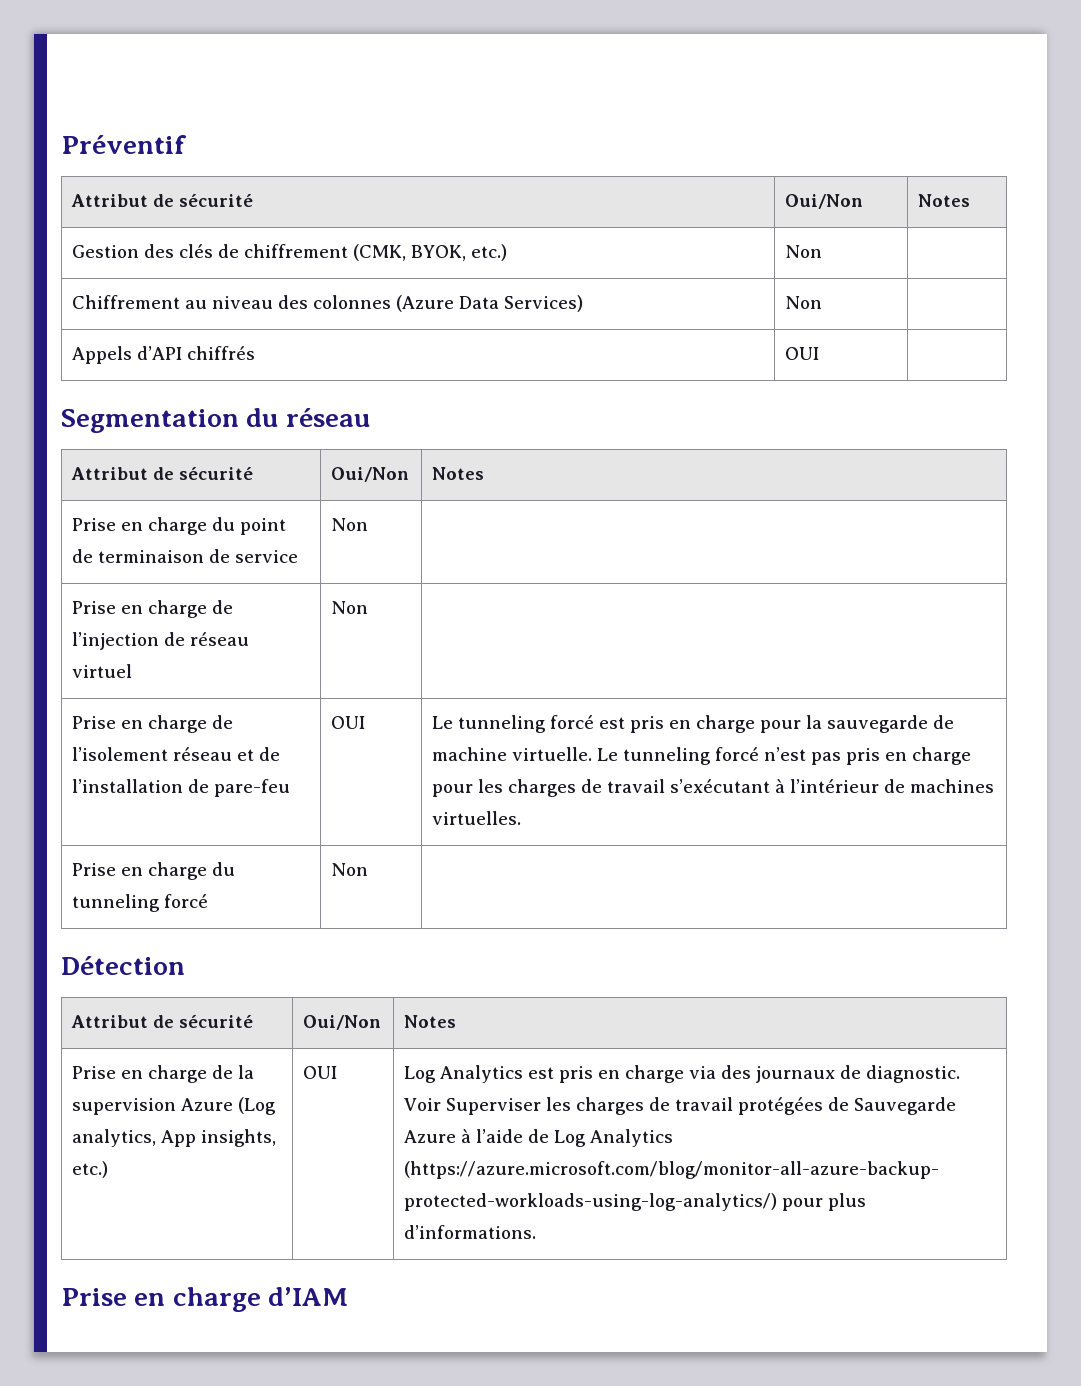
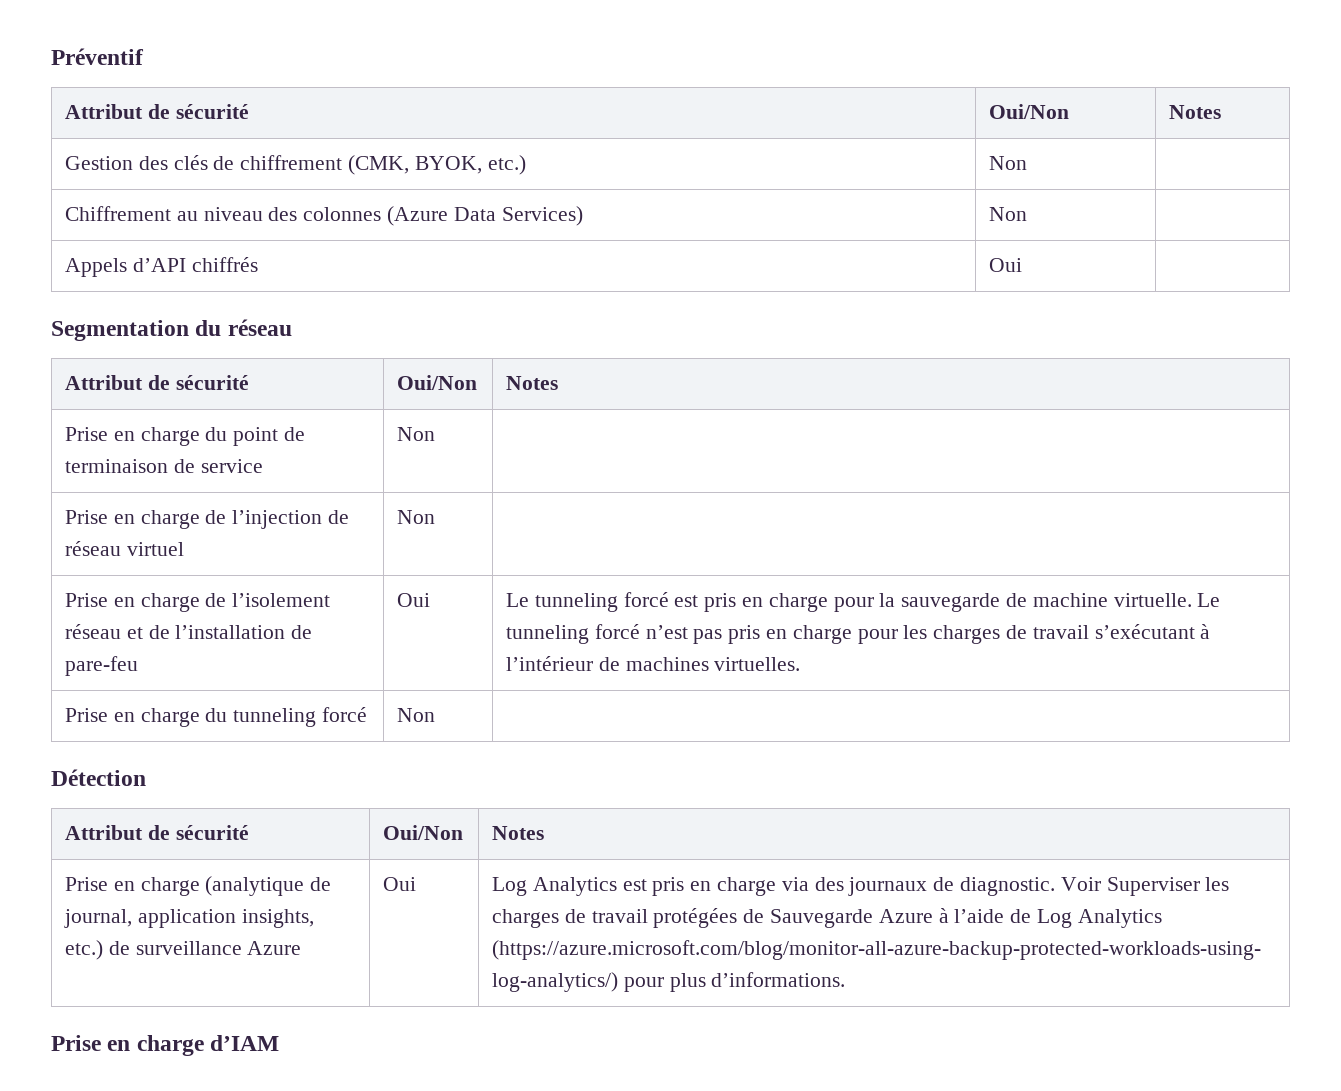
[785,347,820,360] OUI -> [988,258,1022,272] Oui
[331,716,366,729] OUI -> [396,593,430,607] Oui
[212,1065,255,1079] [72,1097,277,1115] [72,1129,277,1147] [72,1161,109,1178] [303,1066,338,1079] de la supervision Azure (Log analytics, App insights, etc.) | OUI -> [205,876,332,896] [63,909,314,928] [64,940,302,960] [382,877,416,891] (analytique de journal, application insights, etc.) de surveillance Azure | Oui

